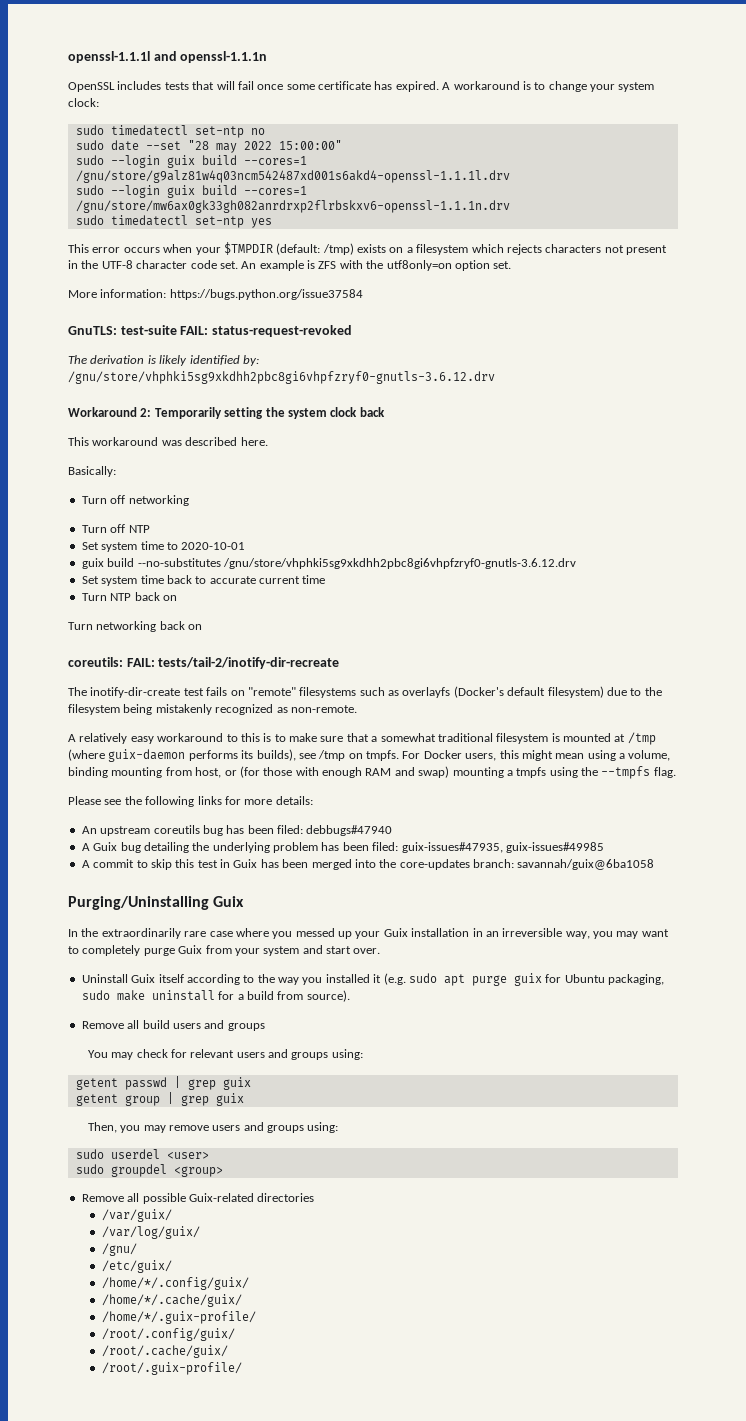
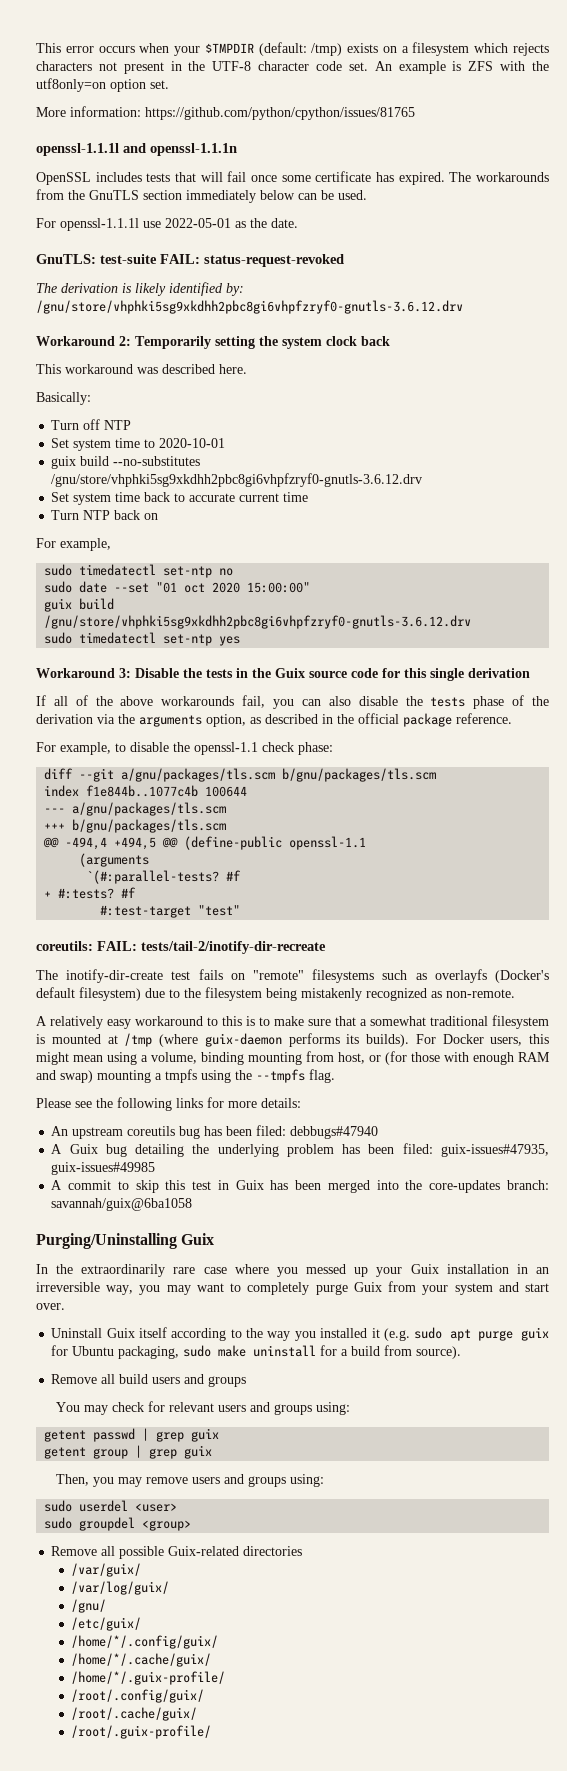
[68,51,268,63] [68,81,655,92] [68,98,99,107] [75,125,265,138] [75,140,342,153] [75,155,307,168] [75,170,510,183] [75,185,307,198] [75,200,510,213] [75,215,272,228] openssl-1.1.1l and openssl-1.1.1n // OpenSSL includes tests that will fail once some certificate has expired. A workaround is to change your system clock: // sudo timedatectl set-ntp no // sudo date --set "28 may 2022 15:00:00" // sudo --login guix build --cores=1 /gnu/store/g9alz81w4q03ncm542487xd001s6akd4-openssl-1.1.1l.drv // sudo --login guix build --cores=1 /gnu/store/mw6ax0gk33gh082anrdrxp2flrbskxv6-openssl-1.1.1n.drv // sudo timedatectl set-ntp yes // -> (36, 48) none
[169,289,363,300] https://bugs.python.org/issue37584 -> [145,107,415,120] [36,143,237,156] [36,171,549,185] [36,189,367,203] [36,218,298,231] https://github.com/python/cpython/issues/81765 // openssl-1.1.1l and openssl-1.1.1n // OpenSSL includes tests that will fail once some certificate has expired. The workarounds from the GnuTLS section immediately below can be used. // For openssl-1.1.1l use 2022-05-01 as the date.
[81,495,189,506] // Turn off networking -> (91, 398) none
[68,621,203,632] Turn networking back on -> [36,538,111,551] [44,564,234,578] [44,581,311,593] [44,598,115,612] [44,615,472,629] [44,632,241,646] [36,668,530,681] [36,695,550,709] [36,713,512,727] [36,742,333,755] [44,768,437,782] [44,785,248,797] [44,802,227,816] [44,819,227,833] [43,836,367,850] [79,853,150,867] [86,870,242,884] [44,887,137,899] [100,905,241,918] For example, // sudo timedatectl set-ntp no // sudo date --set "01 oct 2020 15:00:00" // guix build /gnu/store/vhphki5sg9xkdhh2pbc8gi6vhpfzryf0-gnutls-3.6.12.drv // sudo timedatectl set-ntp yes // Workaround 3: Disable the tests in the Guix source code for this single derivation // If all of the above workarounds fail, you can also disable the tests phase of the derivation via the arguments option, as described in the official package reference. // For example, to disable the openssl-1.1 check phase: // diff --git a/gnu/packages/tls.scm b/gnu/packages/tls.scm // index f1e844b..1077c4b 100644 // --- a/gnu/packages/tls.scm // +++ b/gnu/packages/tls.scm // @@ -494,4 +494,5 @@ (define-public openssl-1.1 // (arguments // `(#:parallel-tests? #f // + #:tests? #f // #:test-target "test"
[256,749,399,761] builds), see /tmp on tmpfs. -> [366,1034,409,1047] builds).

